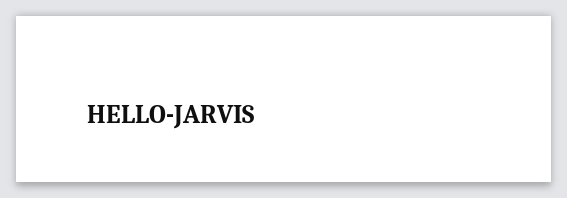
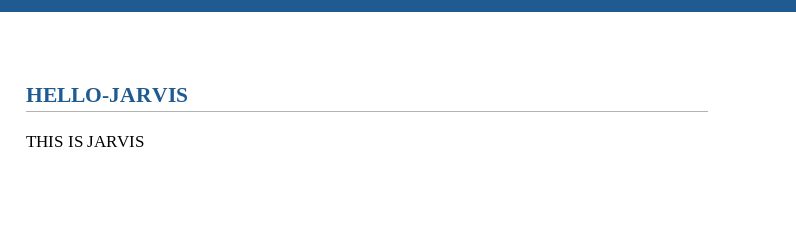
(254, 117) none -> [26,136,145,147] // THIS IS JARVIS

